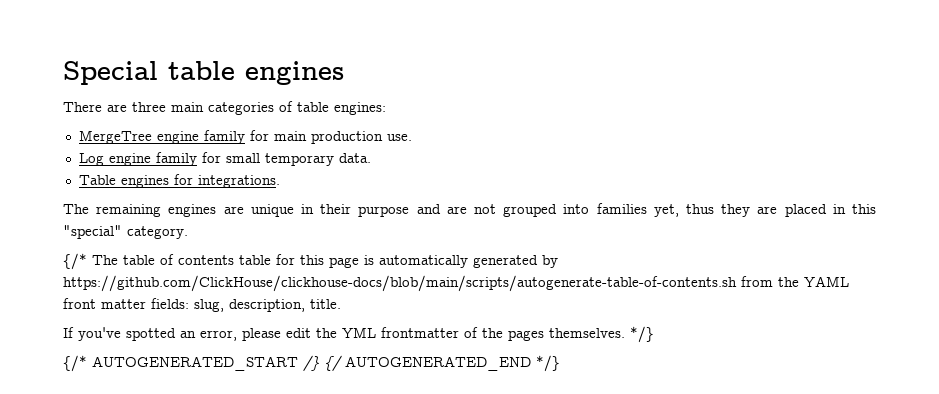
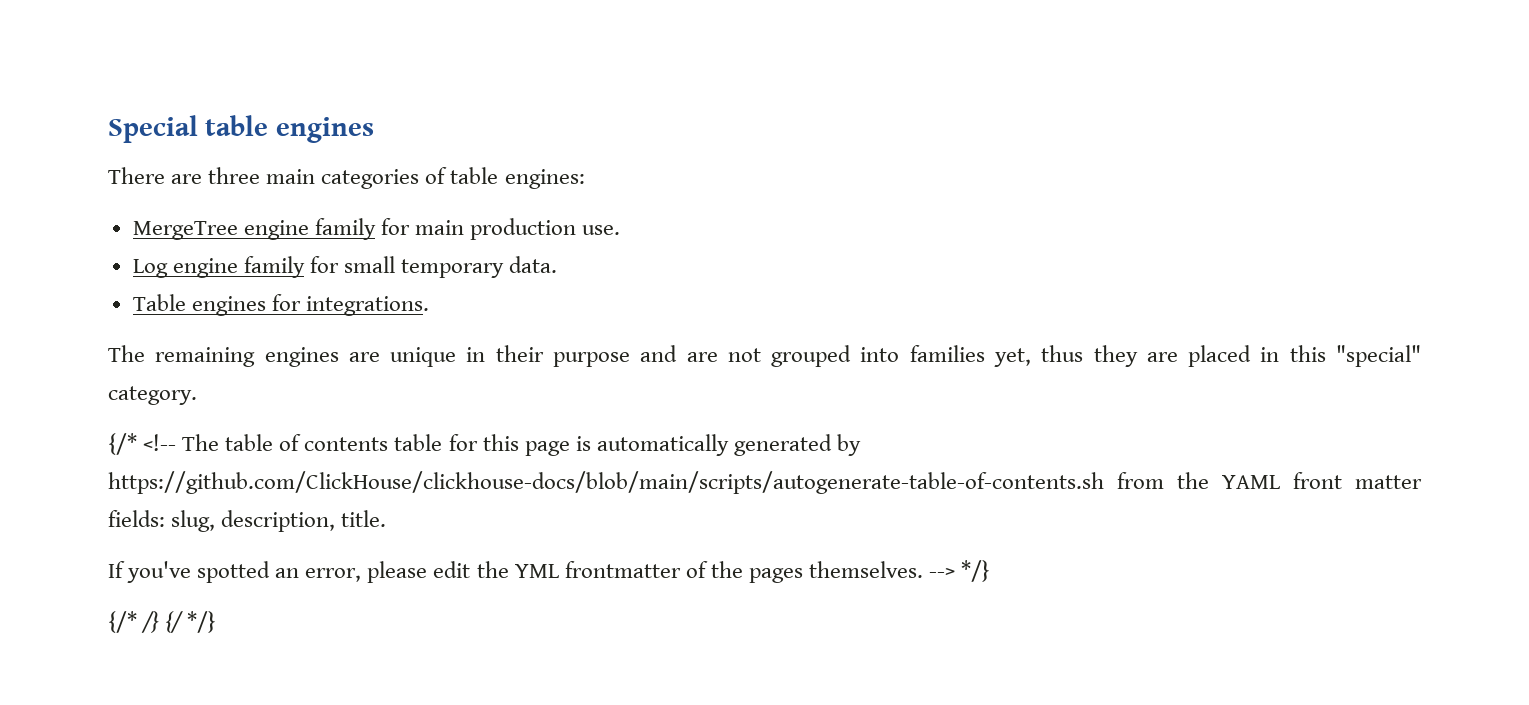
(87, 261) none -> [143,434,177,451] <!--
(625, 333) none -> [929,568,956,578] -->
[92,356,298,371] AUTOGENERATED_START -> (137, 622) none
[345,356,531,371] AUTOGENERATED_END -> (184, 622) none

